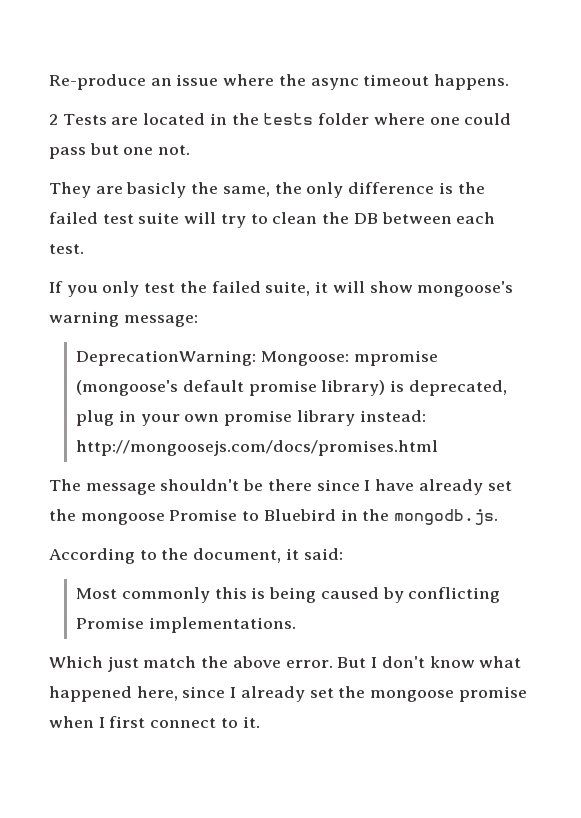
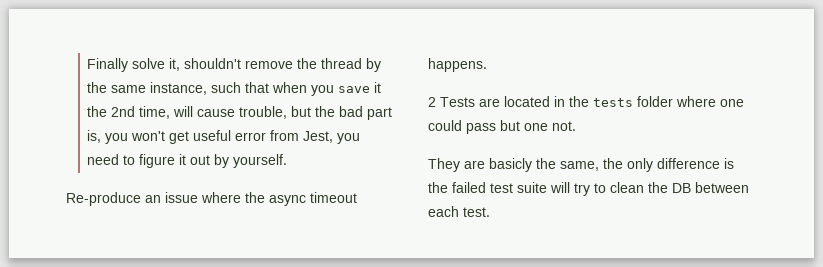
(49, 82) none -> [87,58,382,72] [87,82,382,96] [87,106,393,120] [87,130,361,144] [87,154,288,168] Finally solve it, shouldn't remove the thread by the same instance, such that when you save it the 2nd time, will cause trouble, but the bad part is, you won't get useful error from Jest, you need to figure it out by yourself. //
[49,281,514,297] [49,311,198,327] [76,350,438,366] [76,380,507,396] [76,410,426,426] [76,440,439,456] [49,479,512,495] [49,509,499,525] [49,548,343,564] [76,587,501,603] [76,617,296,633] [49,656,522,672] [49,686,527,702] [49,716,260,728] // If you only test the failed suite, it will show mongoose's warning message: // DeprecationWarning: Mongoose: mpromise (mongoose's default promise library) is deprecated, plug in your own promise library instead: http://mongoosejs.com/docs/promises.html // The message shouldn't be there since I have already set the mongoose Promise to Bluebird in the mongodb.js. // According to the document, it said: // Most commonly this is being caused by conflicting Promise implementations. // Which just match the above error. But I don't know what happened here, since I already set the mongoose promise when I first connect to it. -> (490, 212) none

